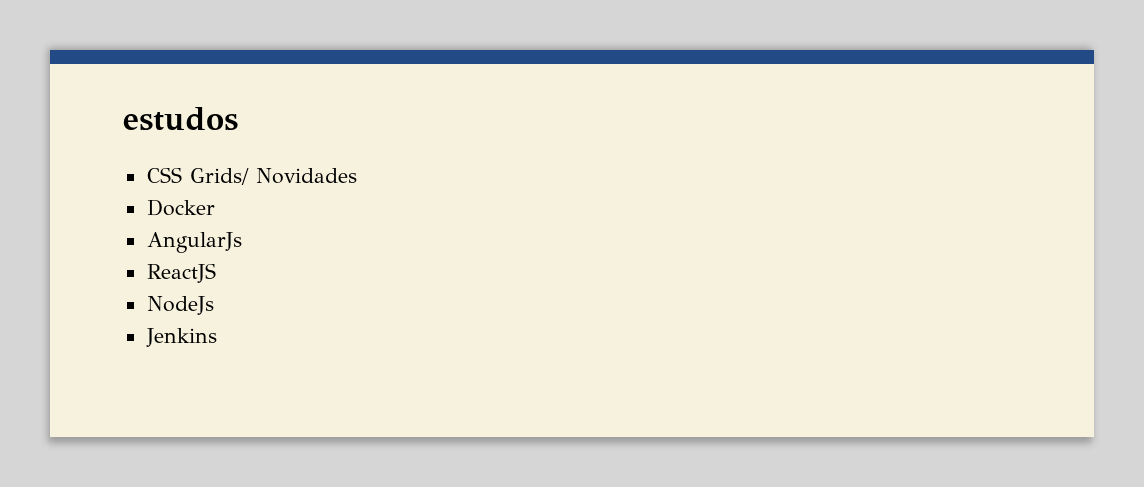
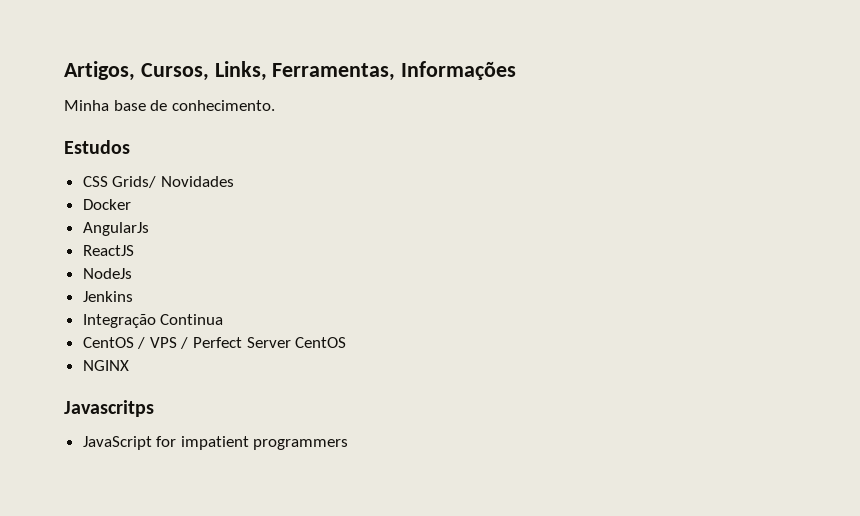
[123,107,238,131] estudos -> [64,61,517,81] [64,100,275,111] [64,140,130,154] Artigos, Cursos, Links, Ferramentas, Informações // Minha base de conhecimento. // Estudos
(217, 337) none -> [82,314,224,328] [82,337,347,349] [82,360,129,371] [64,400,154,417] [82,436,349,450] // Integração Continua // CentOS / VPS / Perfect Server CentOS // NGINX // Javascritps // JavaScript for impatient programmers

